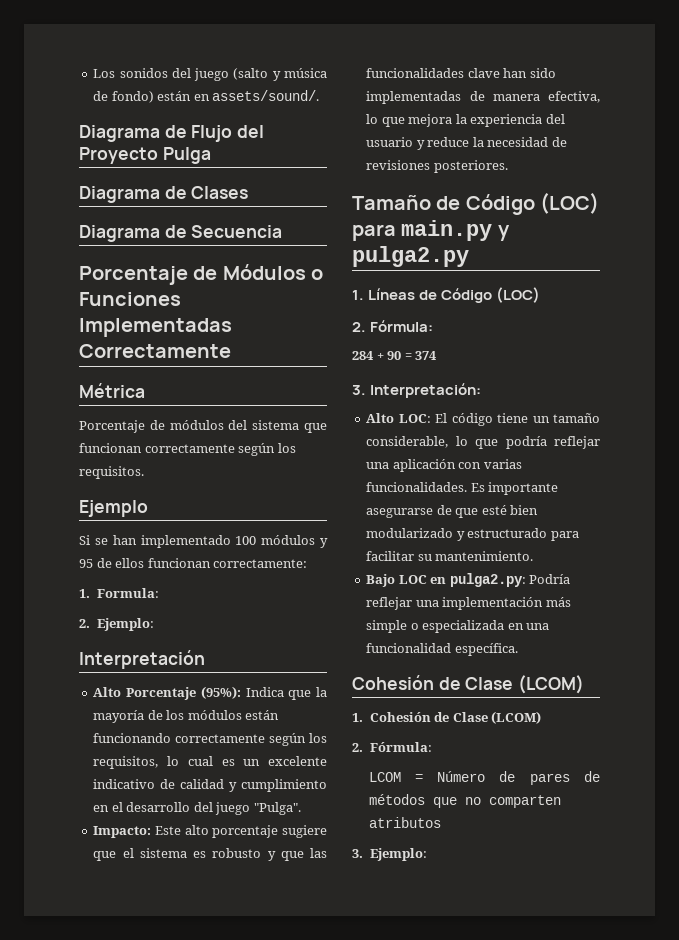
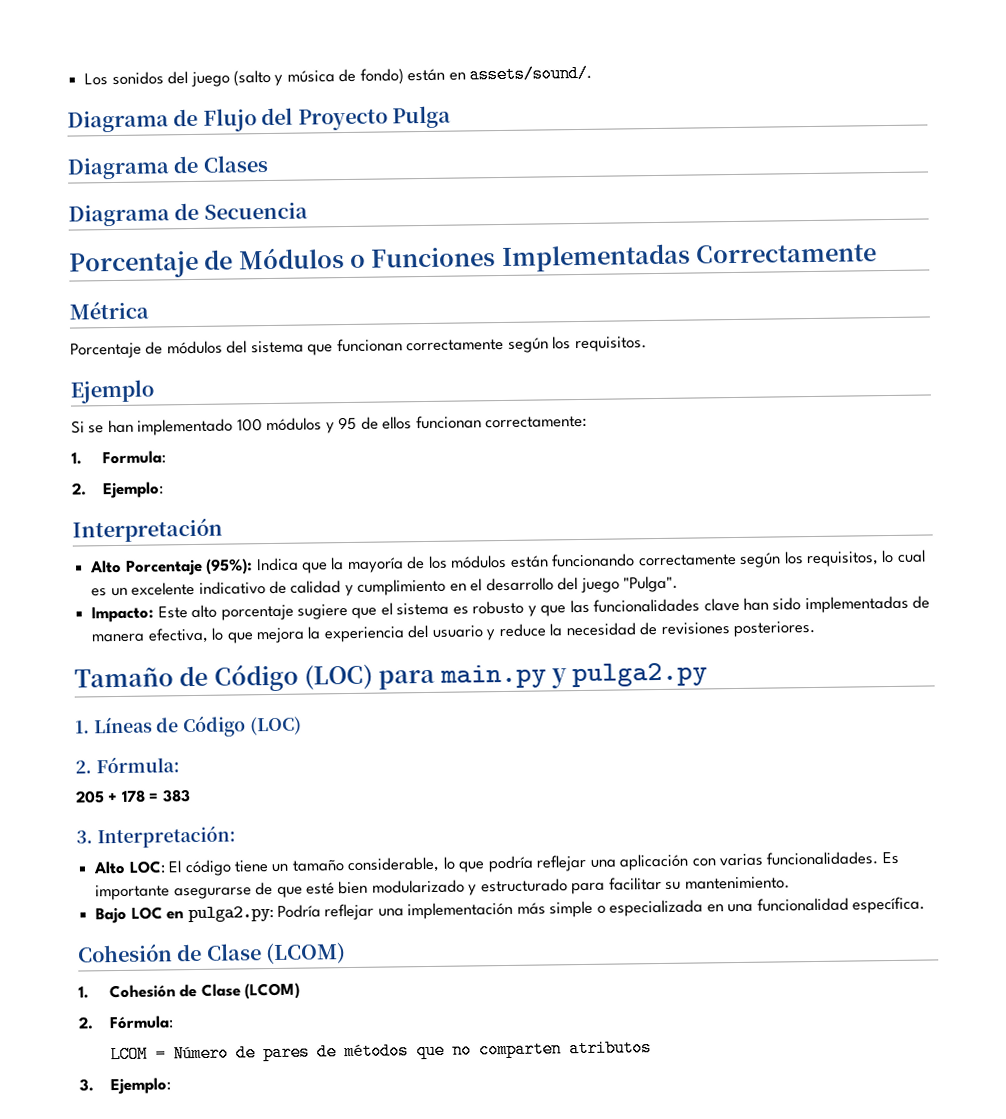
[352,351,438,360] 284 + 90 = 374 -> [75,789,191,804] 205 + 178 = 383

